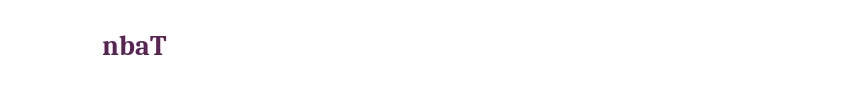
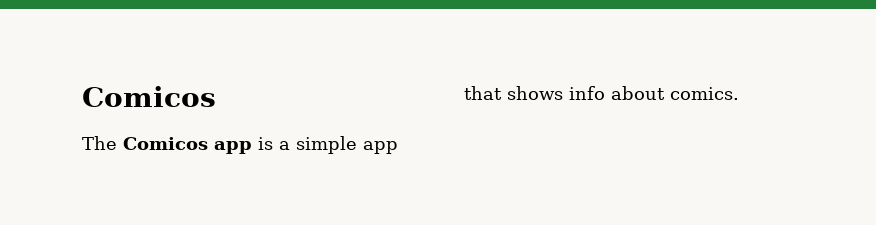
[102,35,167,55] nbaT -> [82,86,216,107] [82,136,398,154] [464,86,739,100] Comicos // The Comicos app is a simple app that shows info about comics.

